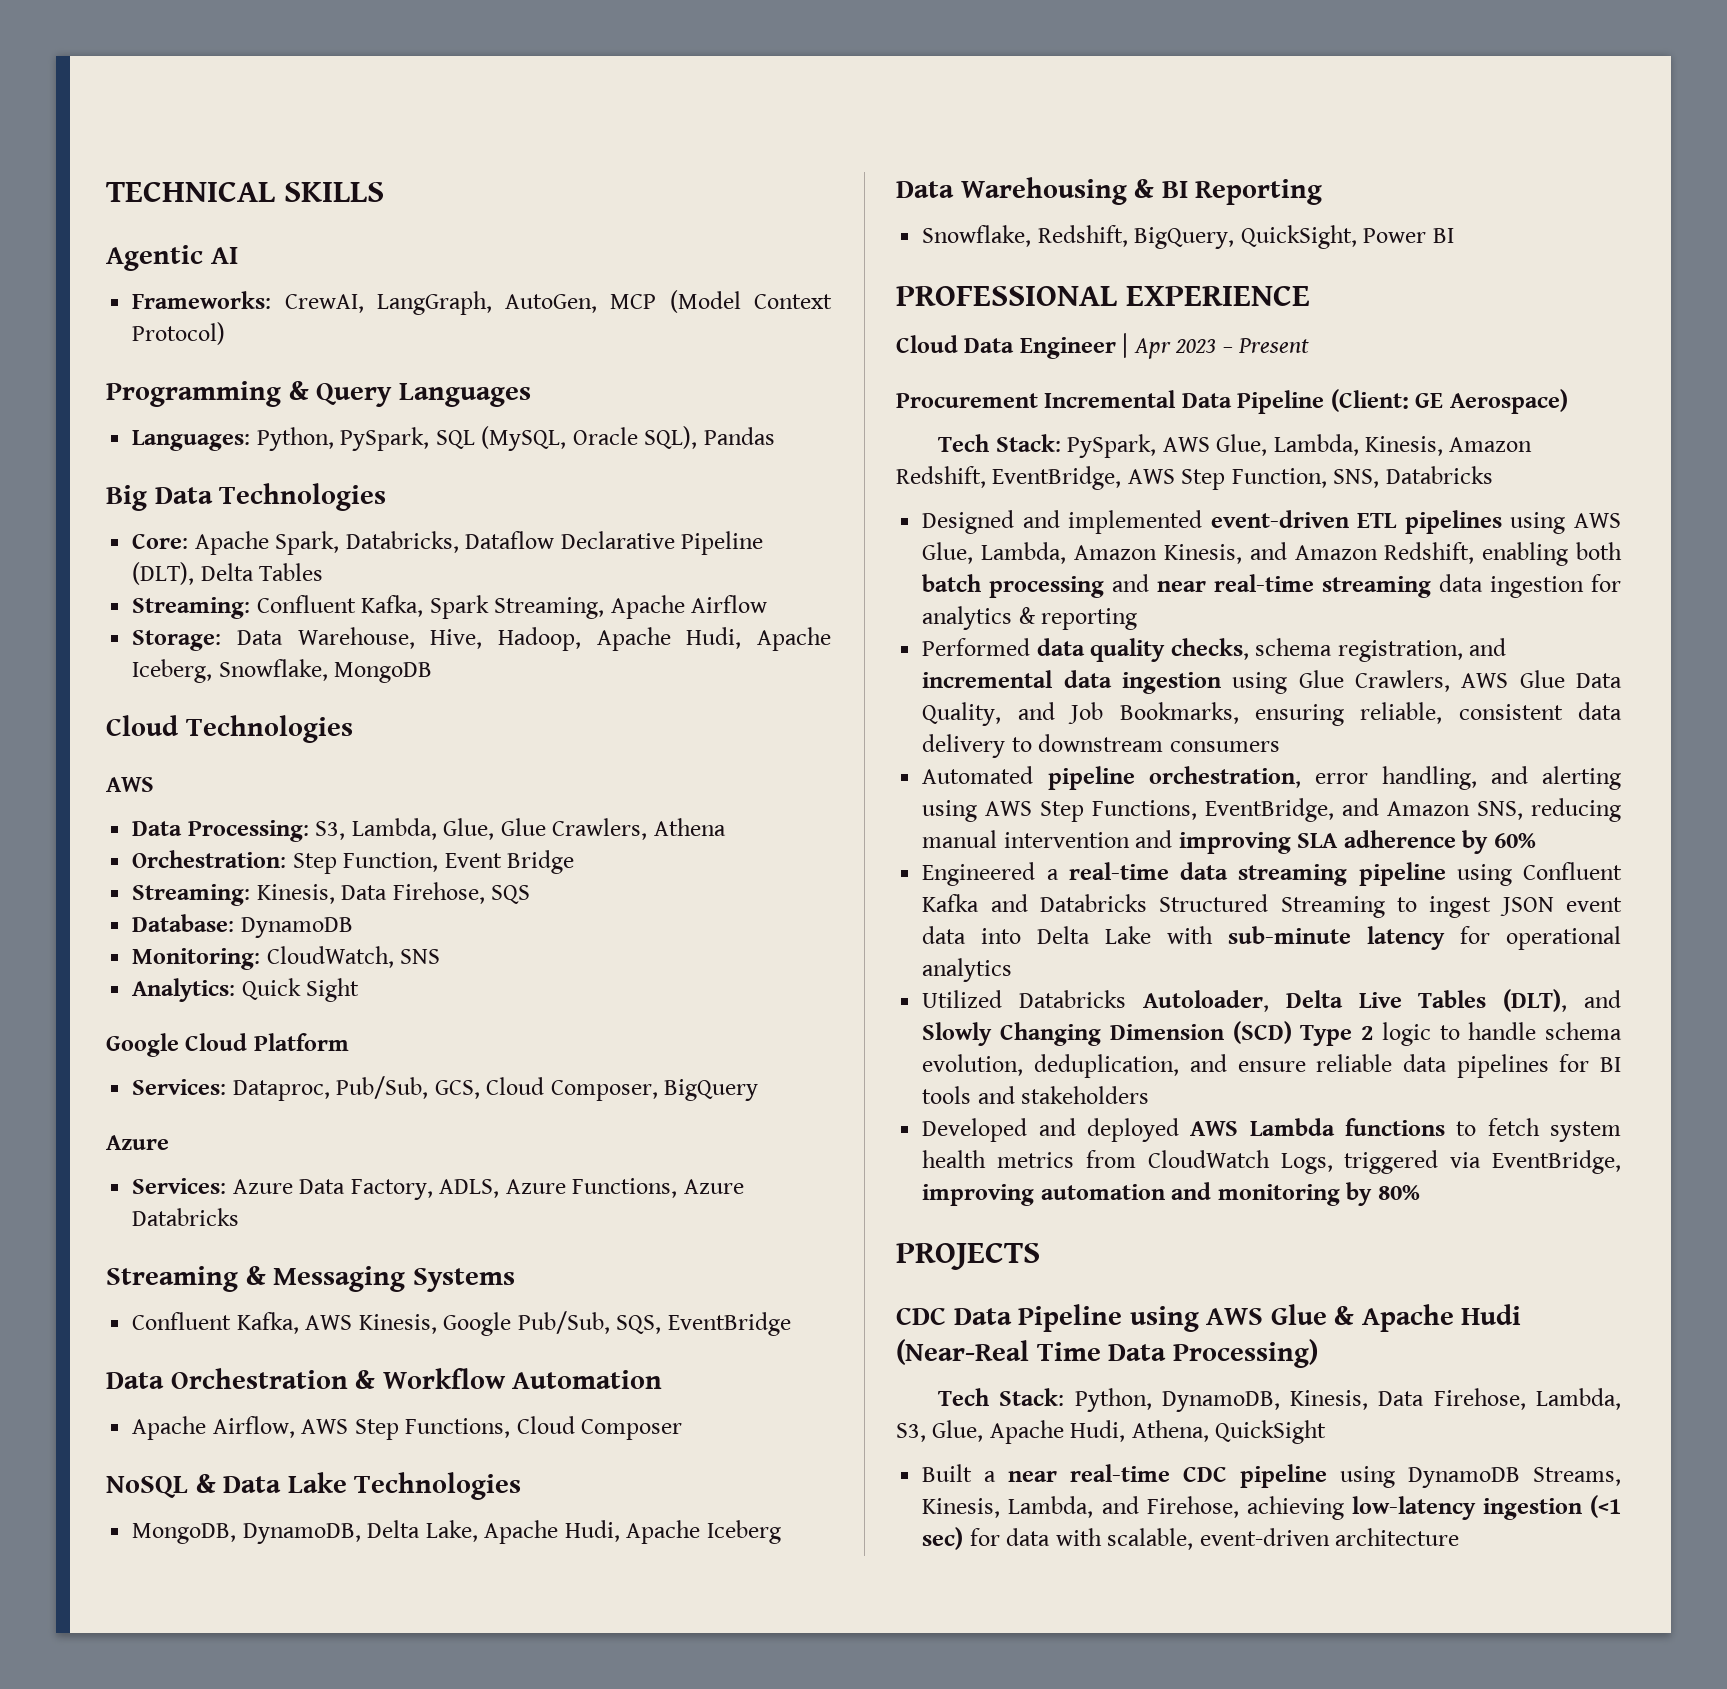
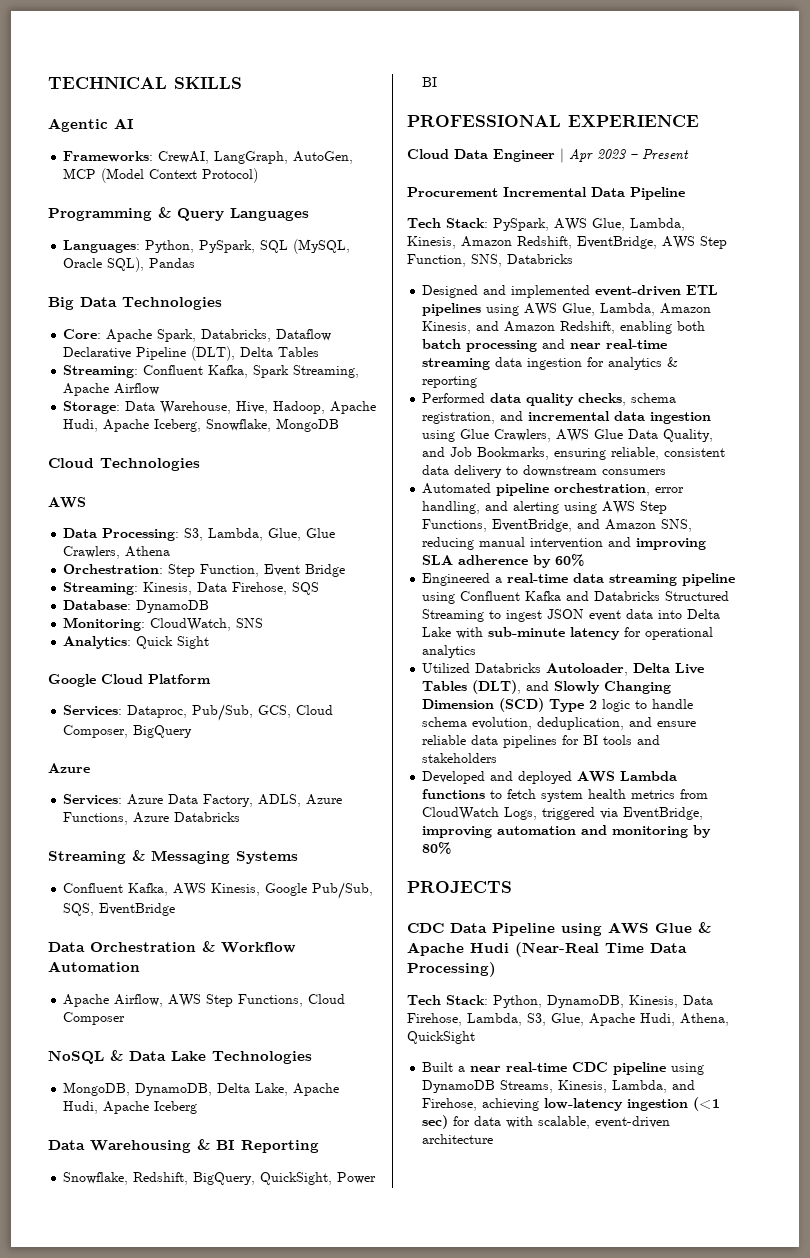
[1330,389,1568,414] (Client: GE Aerospace) -> (685, 193) none

